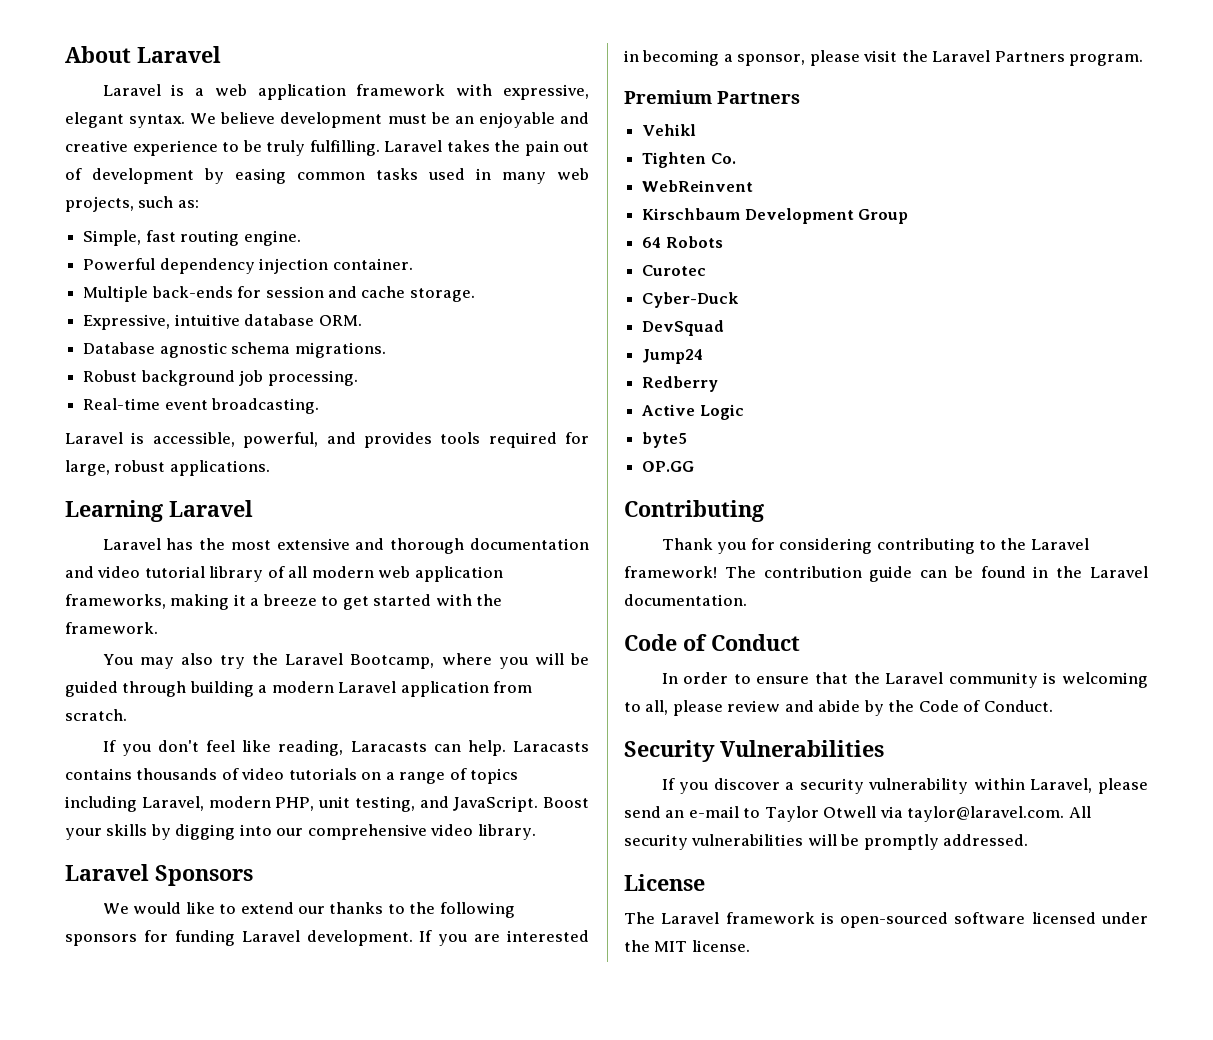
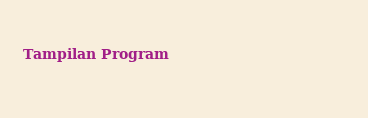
[65,46,221,63] [102,84,589,100] [65,112,589,128] [65,140,589,156] [65,168,589,184] [65,196,199,212] [83,230,301,246] [83,258,413,274] [83,286,475,302] [83,314,362,330] [83,342,386,358] [83,370,358,386] [83,398,320,414] [65,432,589,448] [65,460,270,476] [65,500,253,522] [102,538,589,554] [65,566,503,582] [65,594,503,610] [65,622,158,634] [102,653,589,669] [65,681,533,697] [65,709,127,721] [102,740,589,756] [65,768,519,784] [65,796,589,812] [65,824,536,840] [65,864,253,886] [102,902,515,918] [65,930,589,946] [624,50,1144,66] [624,90,800,104] [642,124,697,136] [642,152,736,168] [642,180,754,192] [642,208,909,224] [642,236,723,248] [642,265,707,276] [642,292,740,308] [642,320,725,336] [642,349,704,364] [642,376,719,392] [642,404,744,420] [642,432,688,448] [642,461,695,472] [624,500,764,522] [661,538,1089,554] [624,566,1148,582] [624,594,747,606] [624,634,800,651] [661,672,1148,688] [624,700,1053,716] [624,740,884,762] [661,778,1148,794] [624,806,1091,822] [624,834,1029,850] [624,874,705,891] [624,912,1148,928] [624,940,750,952] About Laravel // Laravel is a web application framework with expressive, elegant syntax. We believe development must be an enjoyable and creative experience to be truly fulfilling. Laravel takes the pain out of development by easing common tasks used in many web projects, such as: // Simple, fast routing engine. // Powerful dependency injection container. // Multiple back-ends for session and cache storage. // Expressive, intuitive database ORM. // Database agnostic schema migrations. // Robust background job processing. // Real-time event broadcasting. // Laravel is accessible, powerful, and provides tools required for large, robust applications. // Learning Laravel // Laravel has the most extensive and thorough documentation and video tutorial library of all modern web application frameworks, making it a breeze to get started with the framework. // You may also try the Laravel Bootcamp, where you will be guided through building a modern Laravel application from scratch. // If you don't feel like reading, Laracasts can help. Laracasts contains thousands of video tutorials on a range of topics including Laravel, modern PHP, unit testing, and JavaScript. Boost your skills by digging into our comprehensive video library. // Laravel Sponsors // We would like to extend our thanks to the following sponsors for funding Laravel development. If you are interested in becoming a sponsor, please visit the Laravel Partners program. // Premium Partners // Vehikl // Tighten Co. // WebReinvent // Kirschbaum Development Group // 64 Robots // Curotec // Cyber-Duck // DevSquad // Jump24 // Redberry // Active Logic // byte5 // OP.GG // Contributing // Thank you for considering contributing to the Laravel framework! The contribution guide can be found in the Laravel documentation. // Code of Conduct // In order to ensure that the Laravel community is welcoming to all, please review and abide by the Code of Conduct. // Security Vulnerabilities // If you discover a security vulnerability within Laravel, please send an e-mail to Taylor Otwell via taylor@laravel.com. All security vulnerabilities will be promptly addressed. // License // The Laravel framework is open-sourced software licensed under the MIT license. -> [23,48,169,62] Tampilan Program

